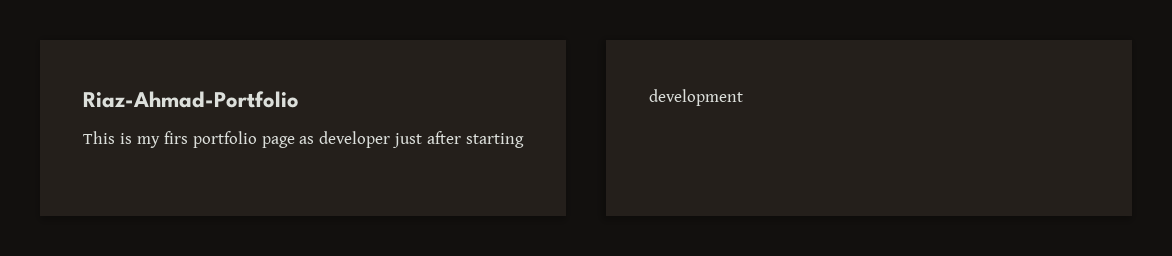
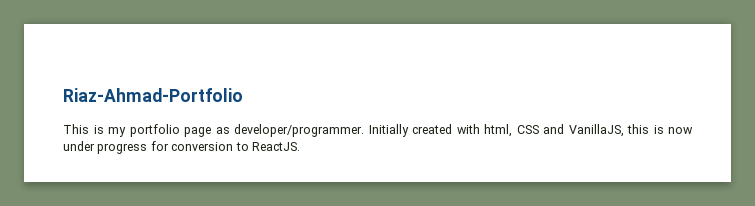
[163,131,188,144] firs -> (126, 132) none
[319,131,524,148] [649,89,743,106] developer just after starting development -> [234,124,693,137] [63,141,300,154] developer/programmer. Initially created with html, CSS and VanillaJS, this is now under progress for conversion to ReactJS.

